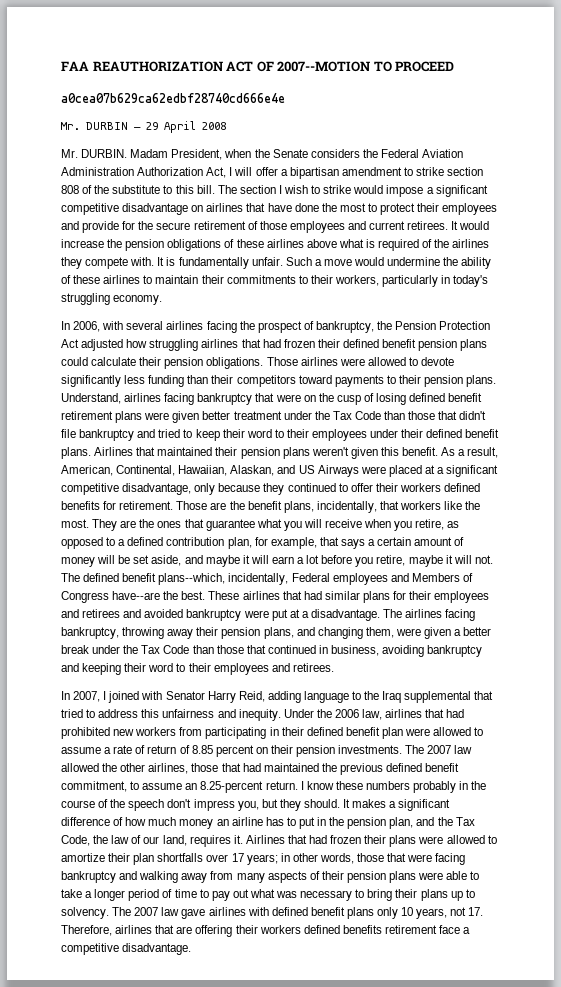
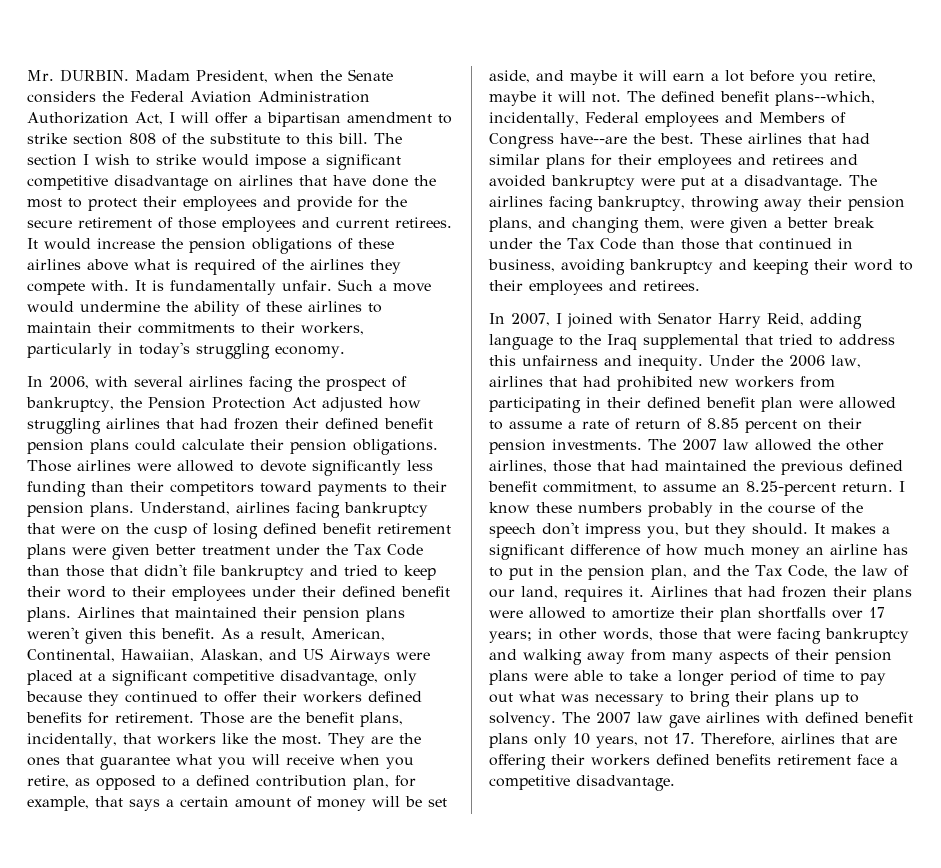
[61,61,455,72] [61,93,285,103] [61,121,226,133] FAA REAUTHORIZATION ACT OF 2007--MOTION TO PROCEED // a0cea07b629ca62edbf28740cd666e4e // Mr. DURBIN — 29 April 2008 // -> (27, 75) none

